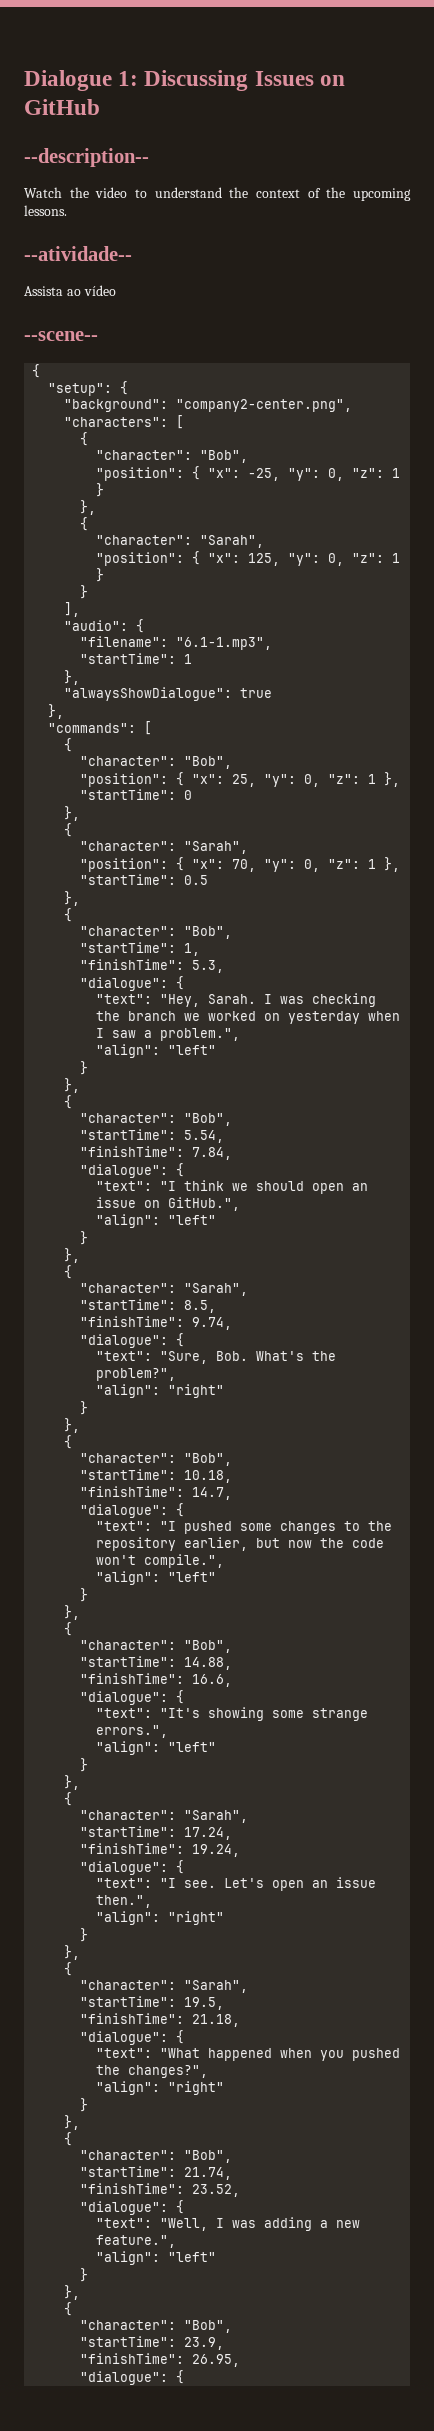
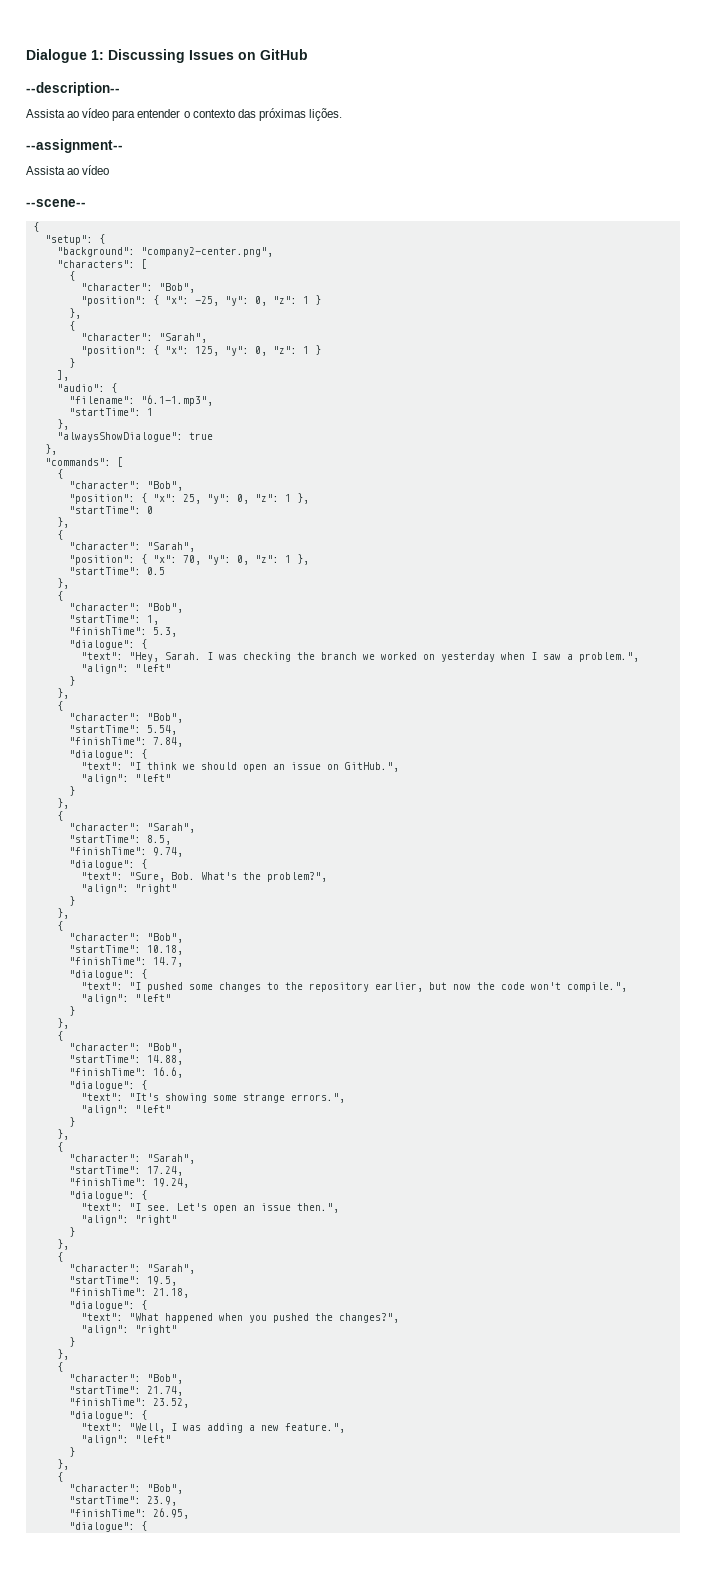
[24,187,412,201] [24,205,67,216] [24,246,132,261] Watch the video to understand the context of the upcoming lessons. // --atividade-- -> [26,108,342,121] [26,139,123,153] Assista ao vídeo para entender o contexto das próximas lições. // --assignment--

